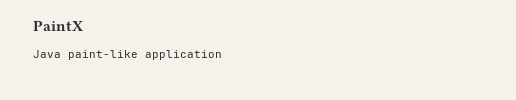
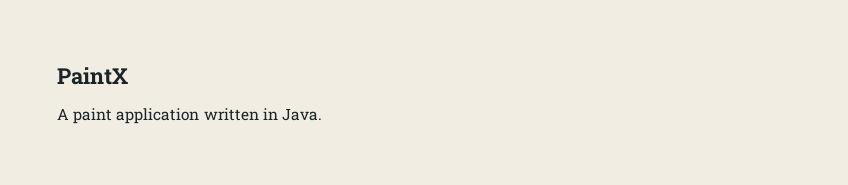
[33,50,222,60] Java paint-like application -> [57,108,322,124] A paint application written in Java.

